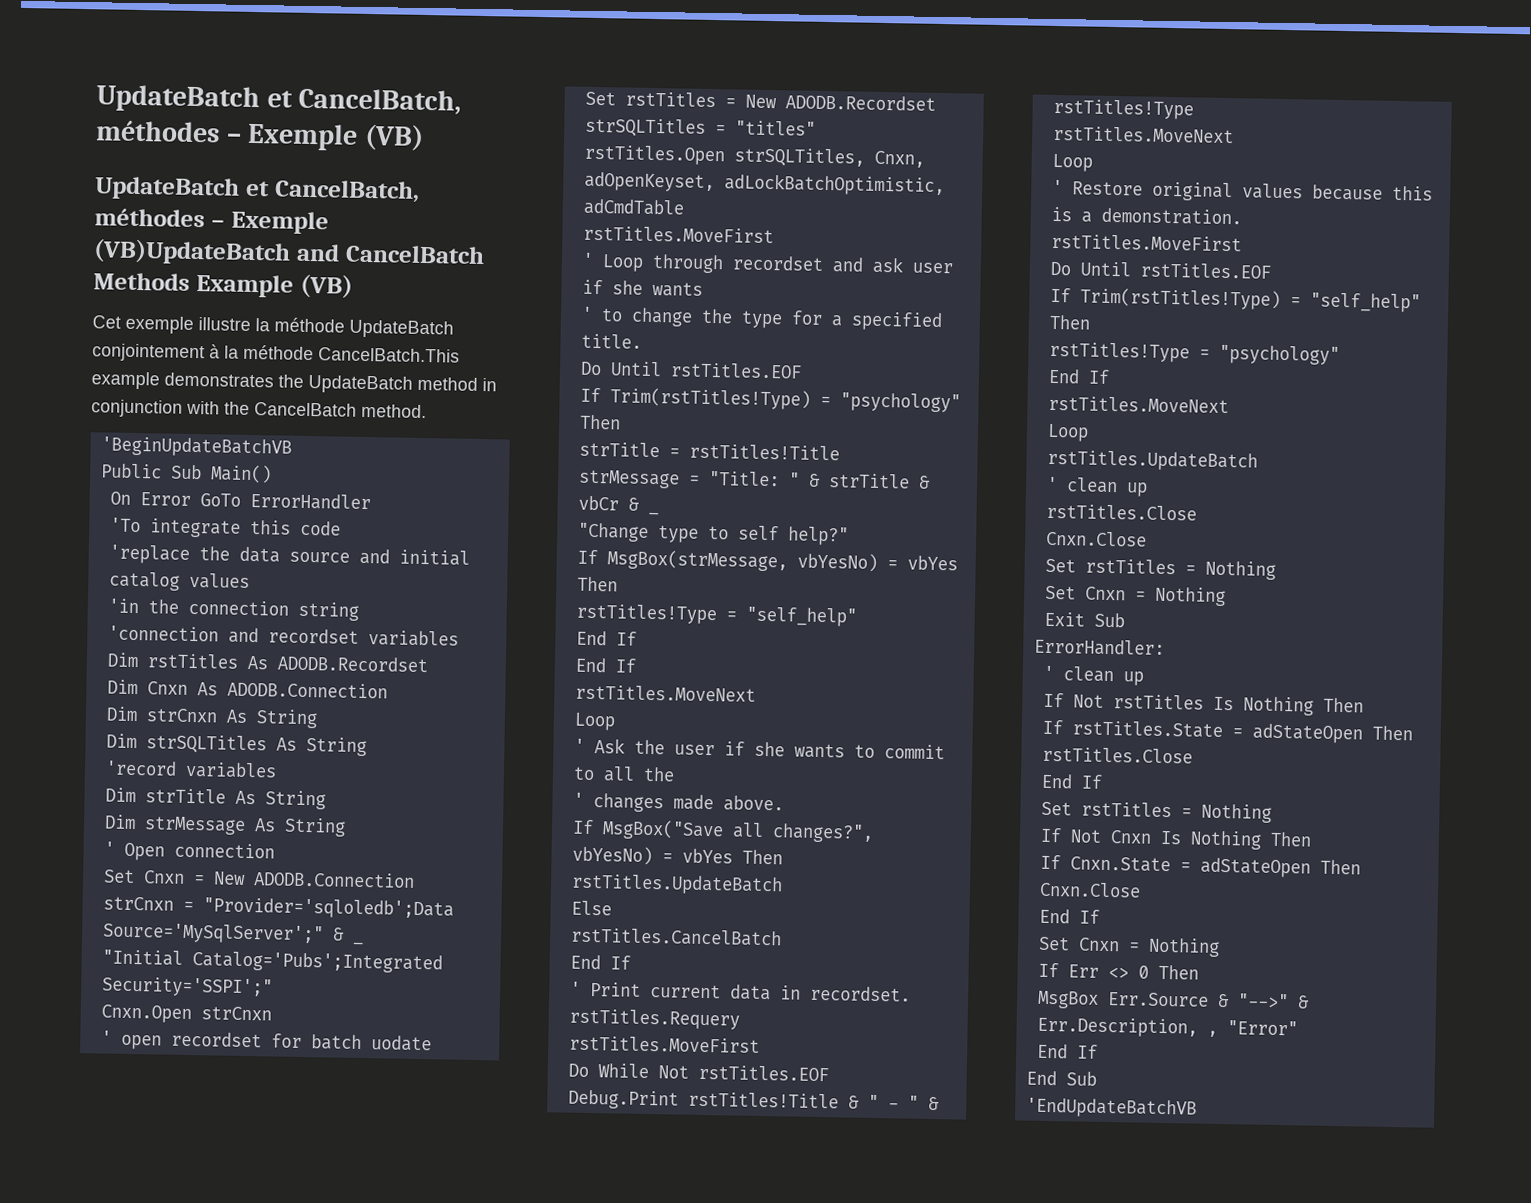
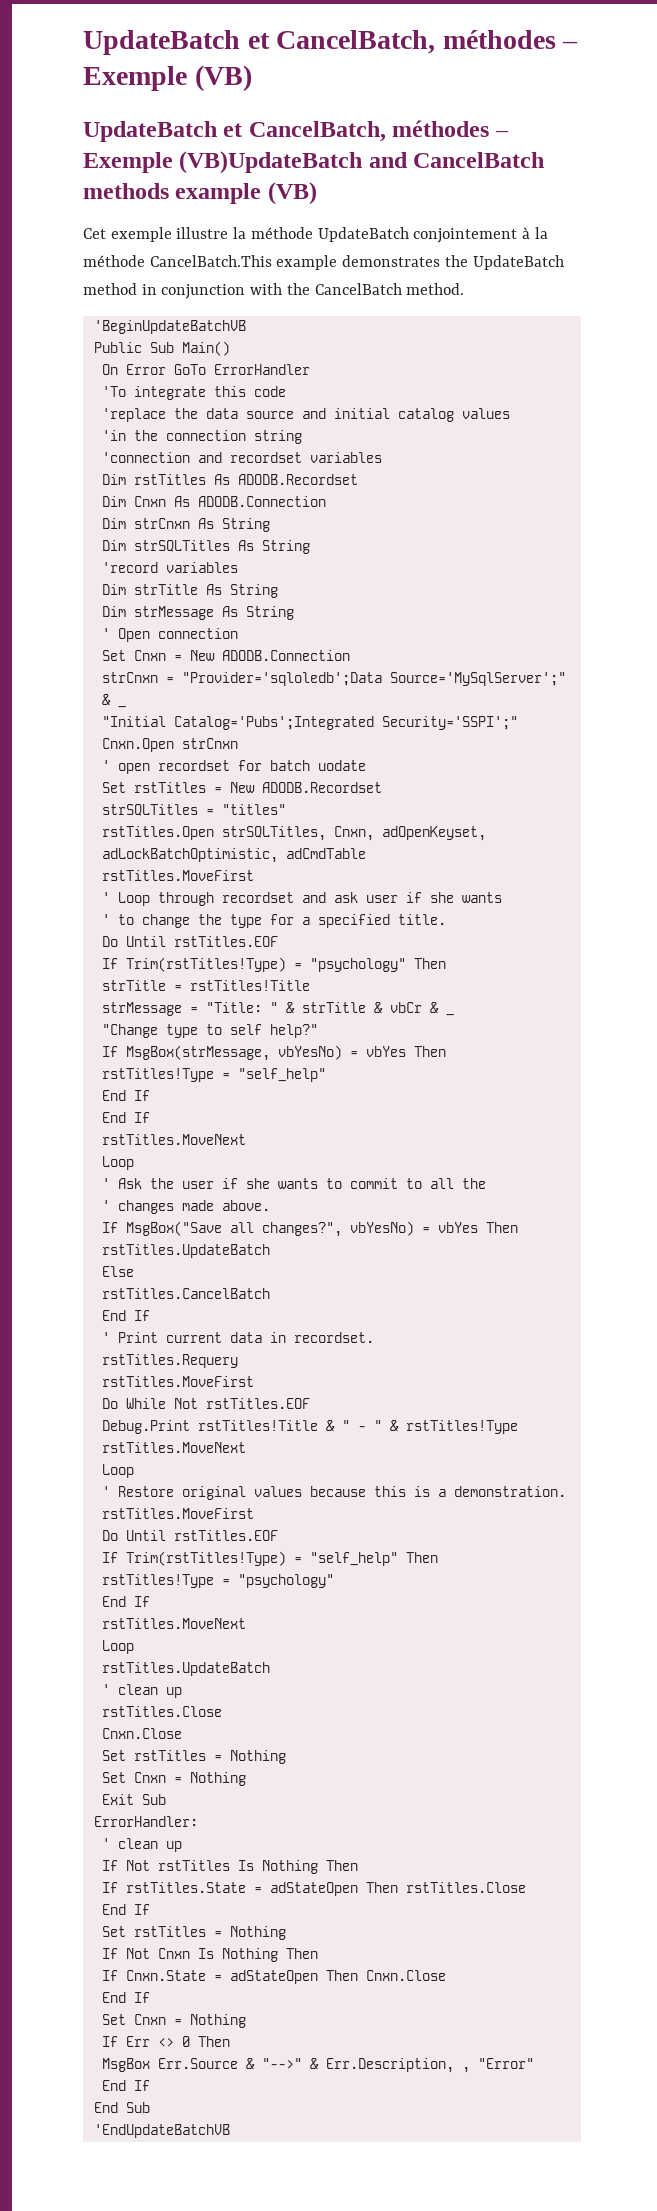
[93,272,294,298] Methods Example -> [83,183,262,204] methods example

